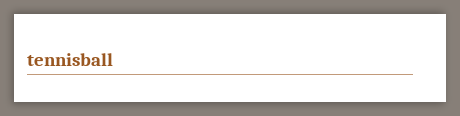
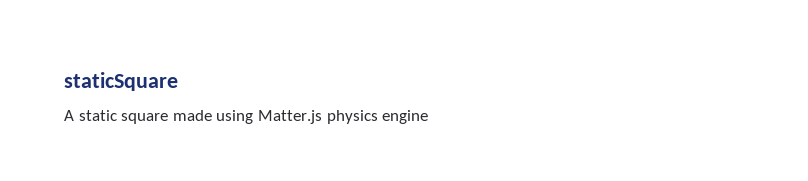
[27,53,113,66] tennisball -> [64,72,178,91] [64,110,429,124] staticSquare // A static square made using Matter.js physics engine

